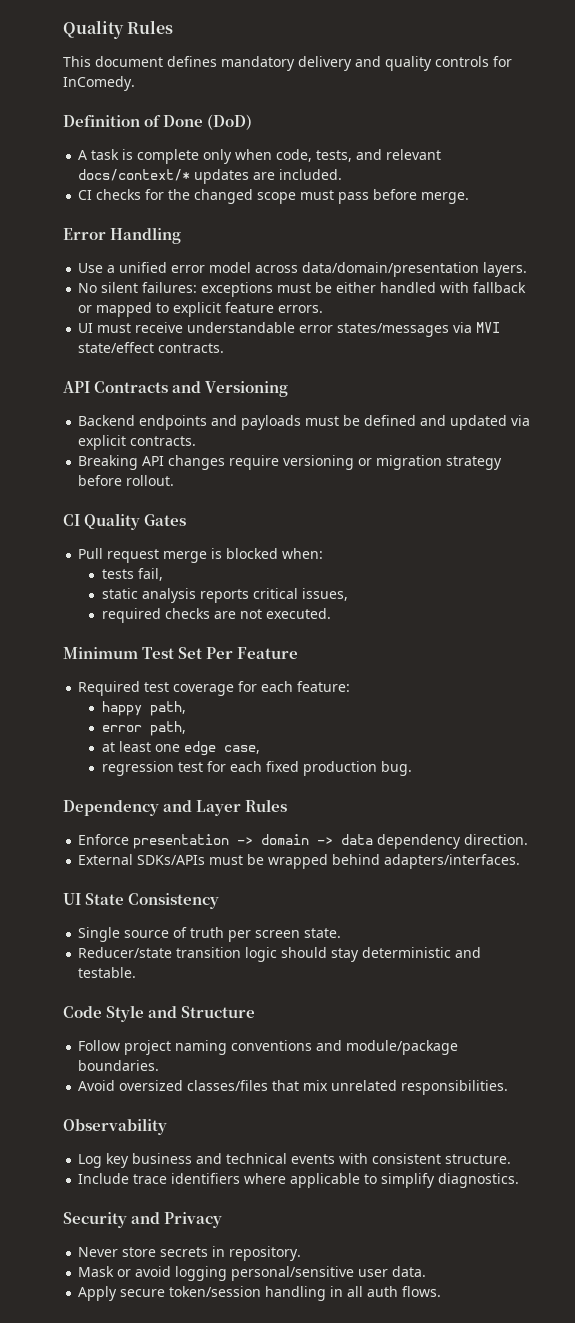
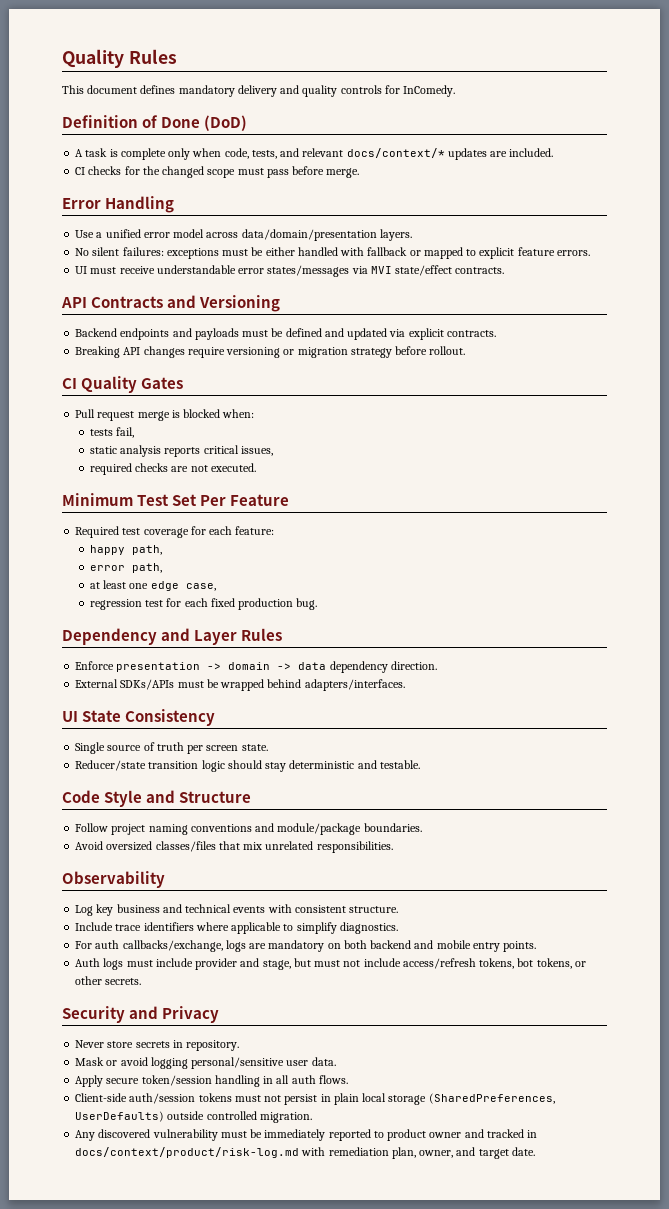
(520, 1180) none -> [75,940,537,952] [75,958,586,970] [75,976,142,985] // For auth callbacks/exchange, logs are mandatory on both backend and mobile entry points. // Auth logs must include provider and stage, but must not include access/refresh tokens, bot tokens, or other secrets.
(442, 1291) none -> [75,1093,555,1105] [75,1111,312,1123] [75,1129,538,1141] [75,1147,535,1159] // Client-side auth/session tokens must not persist in plain local storage (SharedPreferences, UserDefaults) outside controlled migration. // Any discovered vulnerability must be immediately reported to product owner and tracked in docs/context/product/risk-log.md with remediation plan, owner, and target date.

